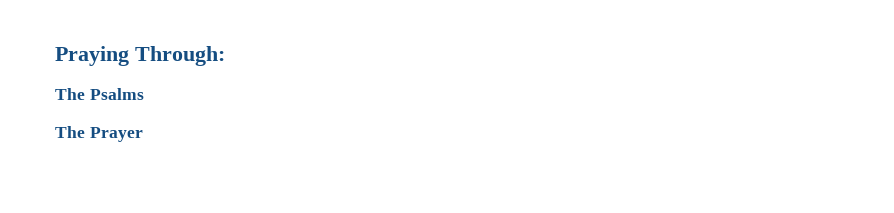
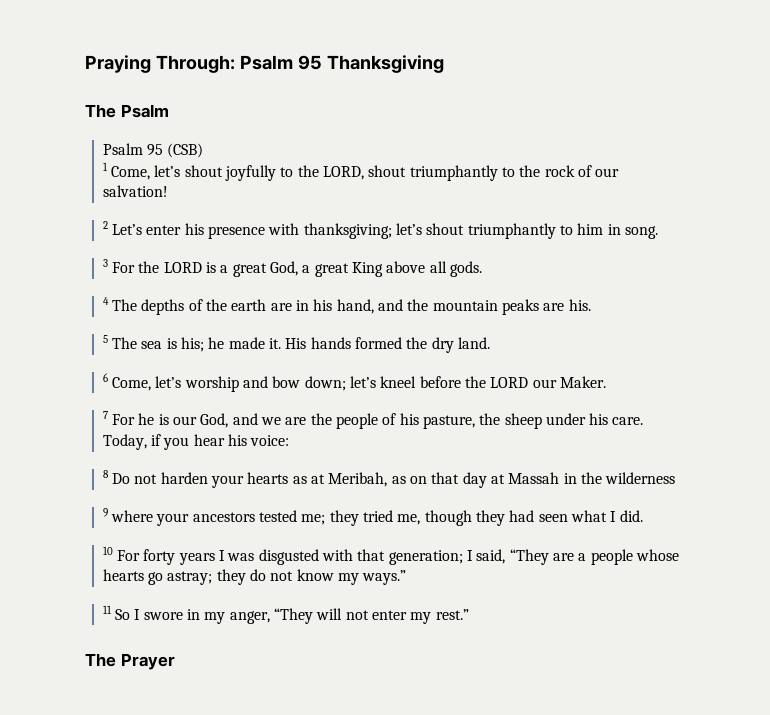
[55,88,144,100] // The Psalms -> [239,55,444,73] [85,104,169,118] [102,143,204,158] [102,162,620,181] [102,185,168,197] [102,221,658,239] [102,259,482,277] [102,297,591,315] [102,335,490,353] [102,373,606,392] [102,411,644,429] [102,434,290,450] [102,470,676,488] [102,508,643,526] [102,546,679,565] [102,569,407,585] [102,605,469,624] Psalm 95 Thanksgiving // The Psalm // Psalm 95 (CSB) // 1 Come, let’s shout joyfully to the LORD, shout triumphantly to the rock of our salvation! // 2 Let’s enter his presence with thanksgiving; let’s shout triumphantly to him in song. // 3 For the LORD is a great God, a great King above all gods. // 4 The depths of the earth are in his hand, and the mountain peaks are his. // 5 The sea is his; he made it. His hands formed the dry land. // 6 Come, let’s worship and bow down; let’s kneel before the LORD our Maker. // 7 For he is our God, and we are the people of his pasture, the sheep under his care. Today, if you hear his voice: // 8 Do not harden your hearts as at Meribah, as on that day at Massah in the wilderness // 9 where your ancestors tested me; they tried me, though they had seen what I did. // 10 For forty years I was disgusted with that generation; I said, “They are a people whose hearts go astray; they do not know my ways.” // 11 So I swore in my anger, “They will not enter my rest.”

